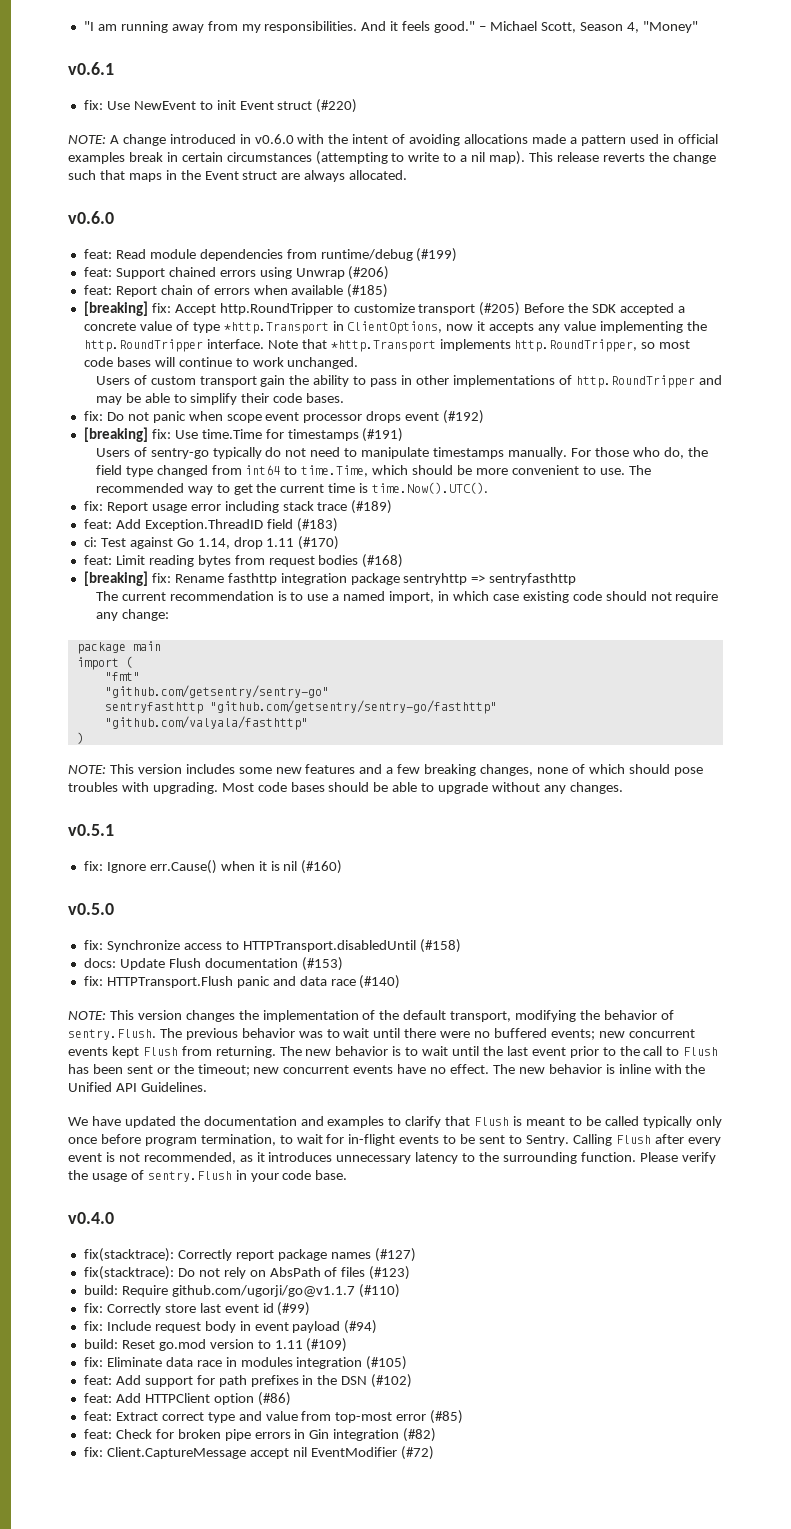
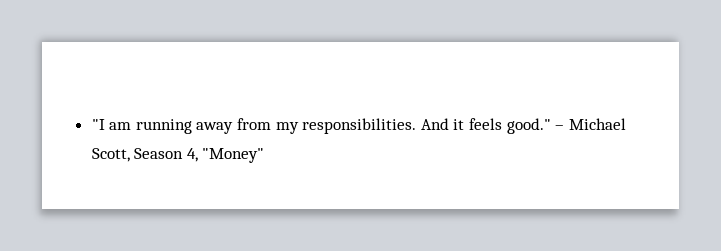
[68,62,114,75] [83,99,358,113] [68,134,718,146] [68,151,716,165] [68,170,408,182] [68,211,114,224] [83,248,458,262] [83,266,390,280] [83,284,389,298] [83,301,685,316] [83,321,707,334] [83,339,691,352] [83,357,359,369] [95,375,722,388] [95,393,345,405] [83,410,485,424] [83,427,404,442] [95,447,708,459] [95,465,651,477] [95,482,489,495] [83,500,393,514] [83,518,338,532] [83,536,340,550] [83,554,404,568] [83,571,577,586] [95,591,719,603] [95,609,169,621] [76,641,161,654] [76,656,133,670] [104,672,140,681] [104,685,329,698] [104,700,497,714] [104,716,308,730] [76,732,84,744] [68,764,703,776] [68,782,623,794] [68,824,114,836] [83,860,343,874] [68,903,114,915] [83,939,461,953] [83,957,343,971] [83,975,401,989] [68,1010,674,1022] [68,1028,695,1040] [68,1046,719,1058] [68,1064,706,1076] [68,1082,207,1092] [68,1116,722,1128] [68,1134,721,1146] [68,1152,716,1164] [68,1170,348,1182] [68,1212,114,1224] [83,1248,416,1262] [83,1266,411,1280] [83,1284,400,1298] [83,1302,311,1316] [83,1320,378,1334] [83,1338,348,1352] [83,1356,408,1370] [83,1374,413,1388] [83,1392,291,1406] [83,1410,464,1424] [83,1428,437,1442] [83,1446,434,1460] // v0.6.1 // fix: Use NewEvent to init Event struct (#220) // NOTE: A change introduced in v0.6.0 with the intent of avoiding allocations made a pattern used in official examples break in certain circumstances (attempting to write to a nil map). This release reverts the change such that maps in the Event struct are always allocated. // v0.6.0 // feat: Read module dependencies from runtime/debug (#199) // feat: Support chained errors using Unwrap (#206) // feat: Report chain of errors when available (#185) // [breaking] fix: Accept http.RoundTripper to customize transport (#205) Before the SDK accepted a concrete value of type *http.Transport in ClientOptions, now it accepts any value implementing the http.RoundTripper interface. Note that *http.Transport implements http.RoundTripper, so most code bases will continue to work unchanged. // Users of custom transport gain the ability to pass in other implementations of http.RoundTripper and may be able to simplify their code bases. // fix: Do not panic when scope event processor drops event (#192) // [breaking] fix: Use time.Time for timestamps (#191) // Users of sentry-go typically do not need to manipulate timestamps manually. For those who do, the field type changed from int64 to time.Time, which should be more convenient to use. The recommended way to get the current time is time.Now().UTC(). // fix: Report usage error including stack trace (#189) // feat: Add Exception.ThreadID field (#183) // ci: Test against Go 1.14, drop 1.11 (#170) // feat: Limit reading bytes from request bodies (#168) // [breaking] fix: Rename fasthttp integration package sentryhttp => sentryfasthttp // The current recommendation is to use a named import, in which case existing code should not require any change: // package main // import ( // "fmt" // "github.com/getsentry/sentry-go" // sentryfasthttp "github.com/getsentry/sentry-go/fasthttp" // "github.com/valyala/fasthttp" // ) // NOTE: This version includes some new features and a few breaking changes, none of which should pose troubles with upgrading. Most code bases should be able to upgrade without any changes. // v0.5.1 // fix: Ignore err.Cause() when it is nil (#160) // v0.5.0 // fix: Synchronize access to HTTPTransport.disabledUntil (#158) // docs: Update Flush documentation (#153) // fix: HTTPTransport.Flush panic and data race (#140) // NOTE: This version changes the implementation of the default transport, modifying the behavior of sentry.Flush. The previous behavior was to wait until there were no buffered events; new concurrent events kept Flush from returning. The new behavior is to wait until the last event prior to the call to Flush has been sent or the timeout; new concurrent events have no effect. The new behavior is inline with the Unified API Guidelines. // We have updated the documentation and examples to clarify that Flush is meant to be called typically only once before program termination, to wait for in-flight events to be sent to Sentry. Calling Flush after every event is not recommended, as it introduces unnecessary latency to the surrounding function. Please verify the usage of sentry.Flush in your code base. // v0.4.0 // fix(stacktrace): Correctly report package names (#127) // fix(stacktrace): Do not rely on AbsPath of files (#123) // build: Require github.com/ugorji/go@v1.1.7 (#110) // fix: Correctly store last event id (#99) // fix: Include request body in event payload (#94) // build: Reset go.mod version to 1.11 (#109) // fix: Eliminate data race in modules integration (#105) // feat: Add support for path prefixes in the DSN (#102) // feat: Add HTTPClient option (#86) // feat: Extract correct type and value from top-most error (#85) // feat: Check for broken pipe errors in Gin integration (#82) // fix: Client.CaptureMessage accept nil EventModifier (#72) -> (265, 155) none

